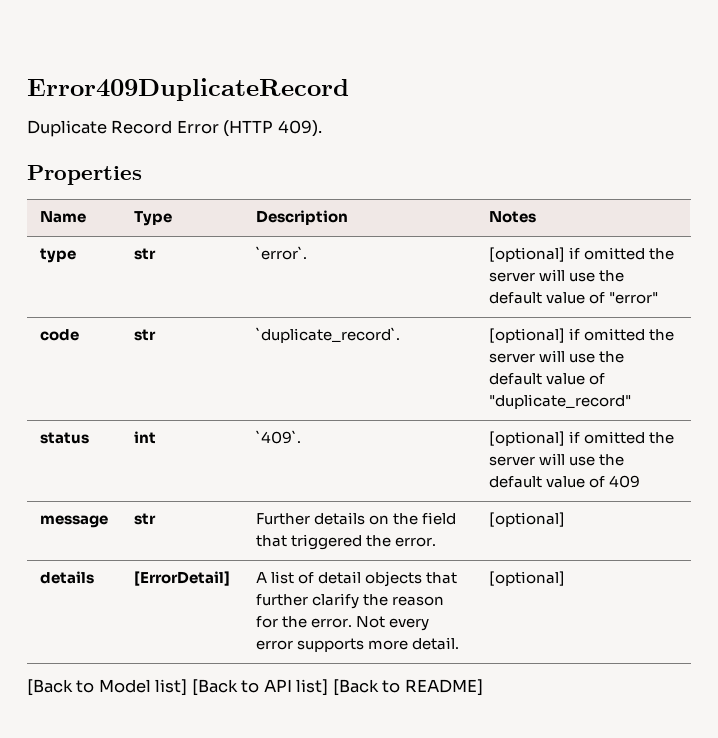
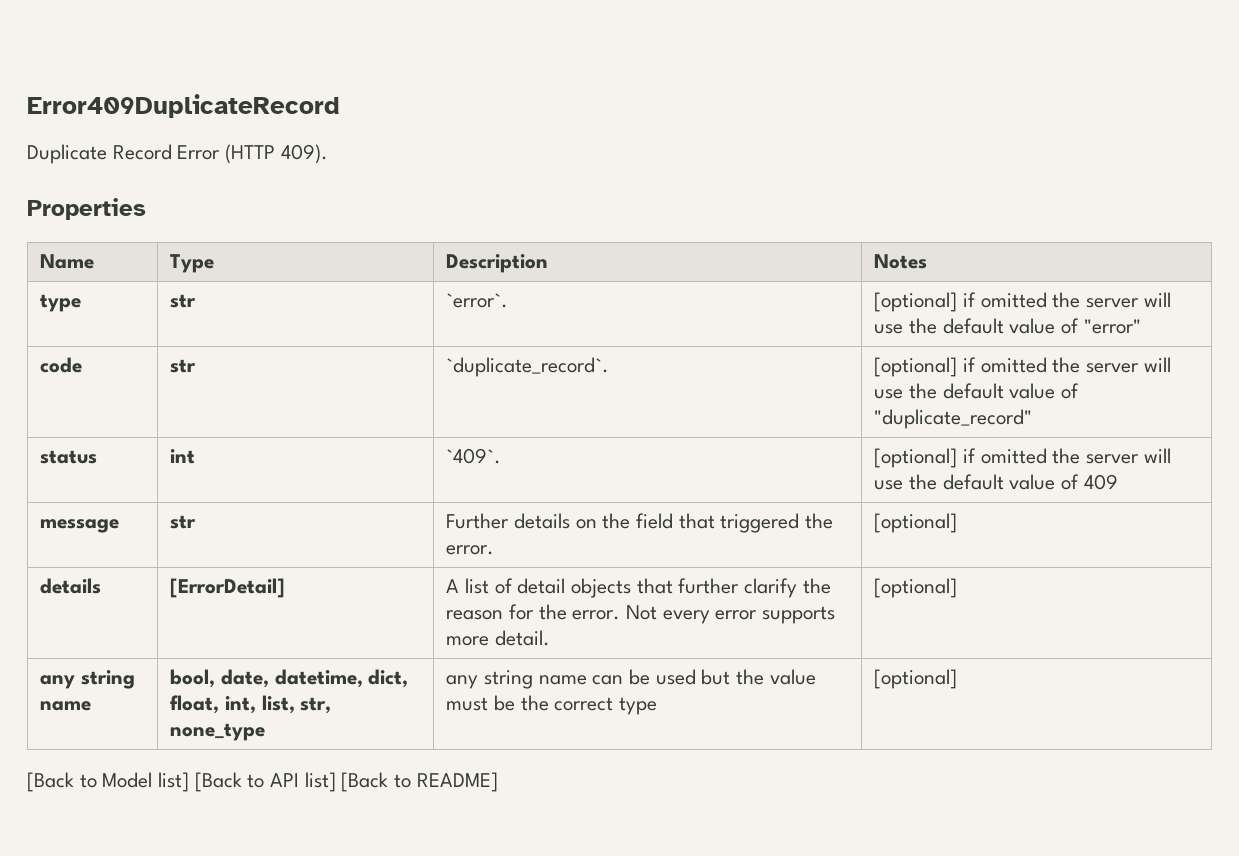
(565, 578) none -> [40,670,136,689] [40,701,92,711] [170,669,409,688] [170,695,332,714] [170,723,266,741] [446,669,816,689] [446,695,658,715] [874,669,958,689] // any string name | bool, date, datetime, dict, float, int, list, str, none_type | any string name can be used but the value must be the correct type | [optional]

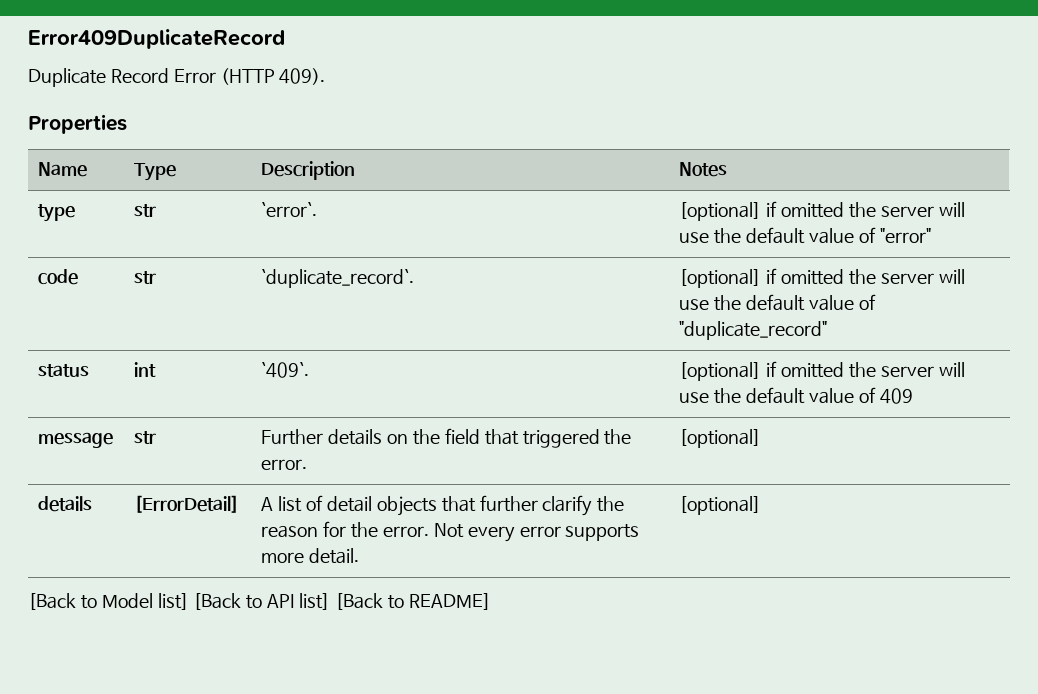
[40,670,136,689] [40,701,92,711] [170,669,409,688] [170,695,332,714] [170,723,266,741] [446,669,816,689] [446,695,658,715] [874,669,958,689] // any string name | bool, date, datetime, dict, float, int, list, str, none_type | any string name can be used but the value must be the correct type | [optional] -> (762, 505) none

